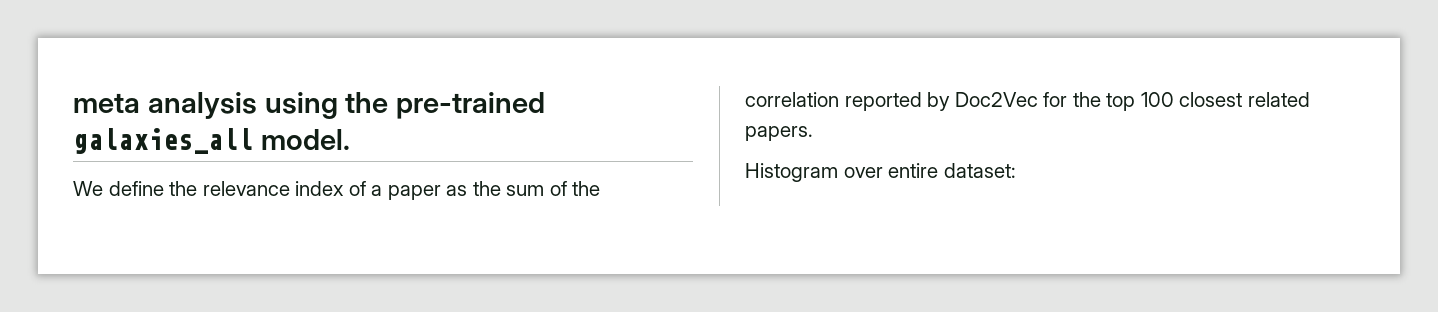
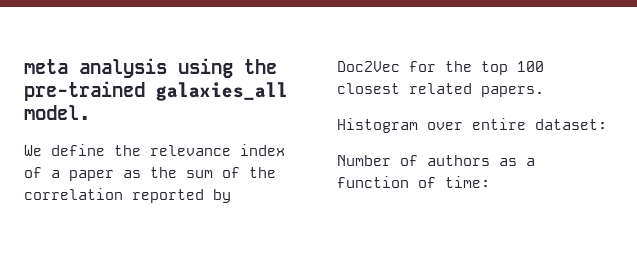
(1016, 170) none -> [337,155,535,166] [337,176,490,188] // Number of authors as a function of time:

